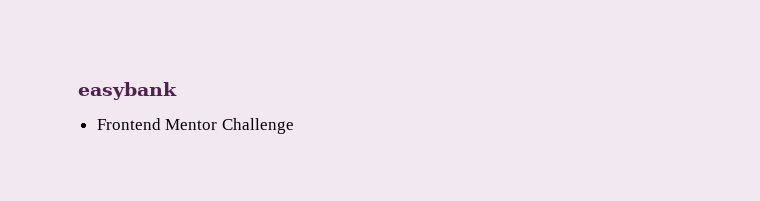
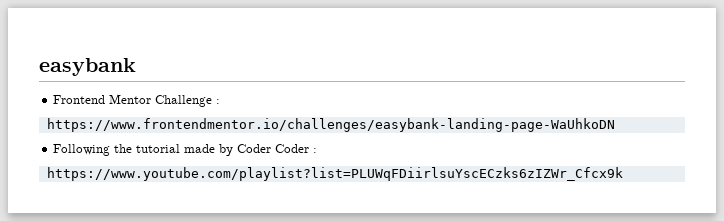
(294, 126) none -> [216,99,221,104] [46,118,615,132] [53,144,318,156] [46,167,623,181] : // https://www.frontendmentor.io/challenges/easybank-landing-page-WaUhkoDN // Following the tutorial made by Coder Coder : // https://www.youtube.com/playlist?list=PLUWqFDiirlsuYscECzks6zIZWr_Cfcx9k

